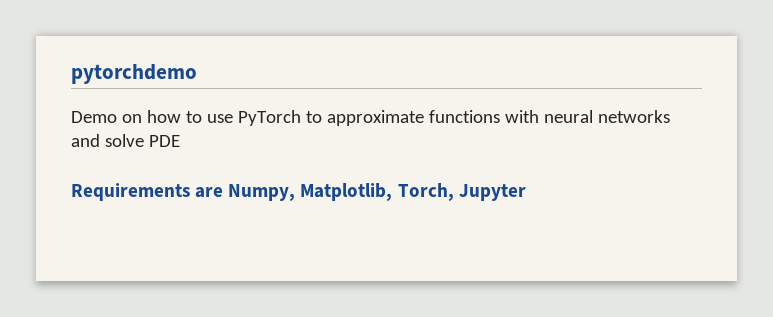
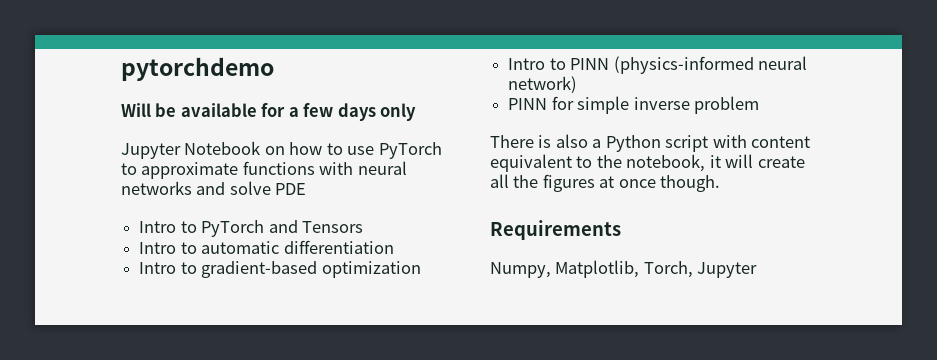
[71,111,117,123] Demo -> [121,103,417,121] [121,141,261,159] Will be available for a few days only // Jupyter Notebook
(180, 141) none -> [139,220,363,237] [139,240,394,254] [139,261,421,278] [508,56,807,74] [508,76,578,93] [508,96,759,114] [490,134,811,152] [490,154,805,172] [490,174,721,192] // Intro to PyTorch and Tensors // Intro to automatic differentiation // Intro to gradient-based optimization // Intro to PINN (physics-informed neural network) // PINN for simple inverse problem // There is also a Python script with content equivalent to the notebook, it will create all the figures at once though.
[195,187,224,198] are -> (621, 230) //

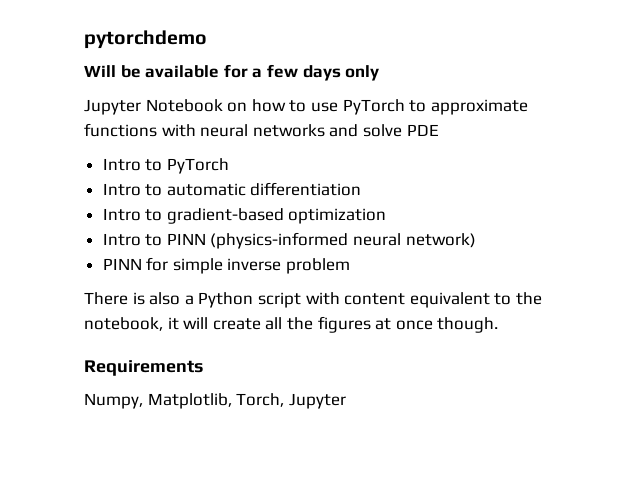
[268,220,363,233] and Tensors -> (229, 166) none

